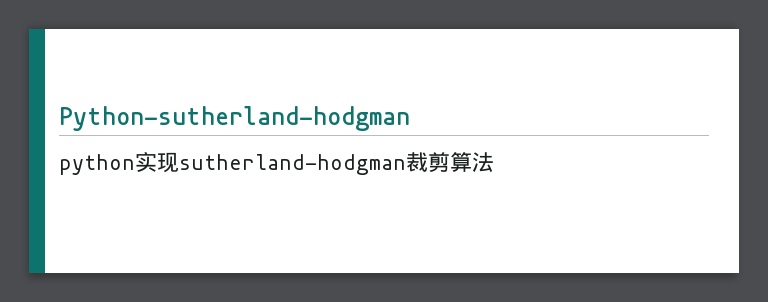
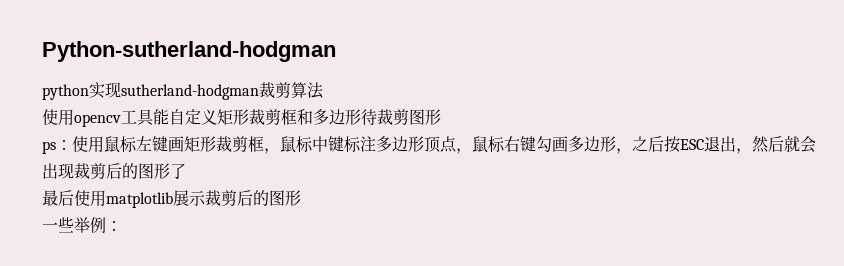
(494, 162) none -> [42,109,441,127] [42,136,816,154] [42,163,186,179] [42,190,301,208] [42,217,122,233] // 使用opencv工具能自定义矩形裁剪框和多边形待裁剪图形 // ps：使用鼠标左键画矩形裁剪框，鼠标中键标注多边形顶点，鼠标右键勾画多边形，之后按ESC退出，然后就会出现裁剪后的图形了 // 最后使用matplotlib展示裁剪后的图形 // 一些举例：

